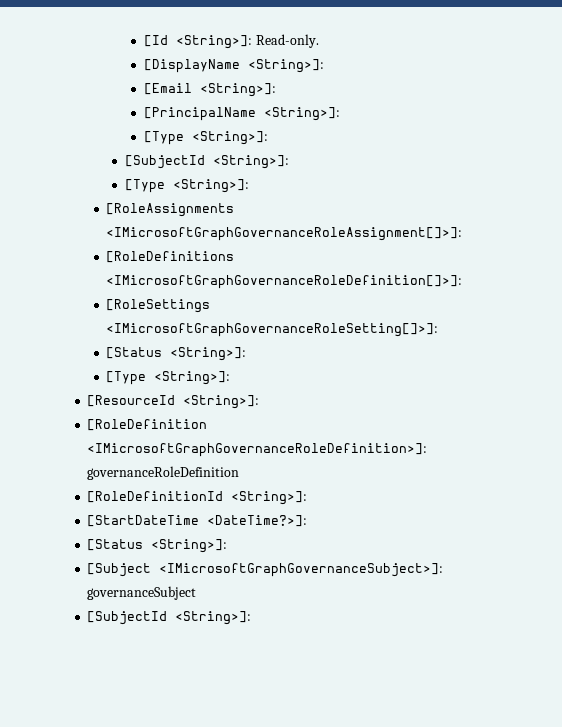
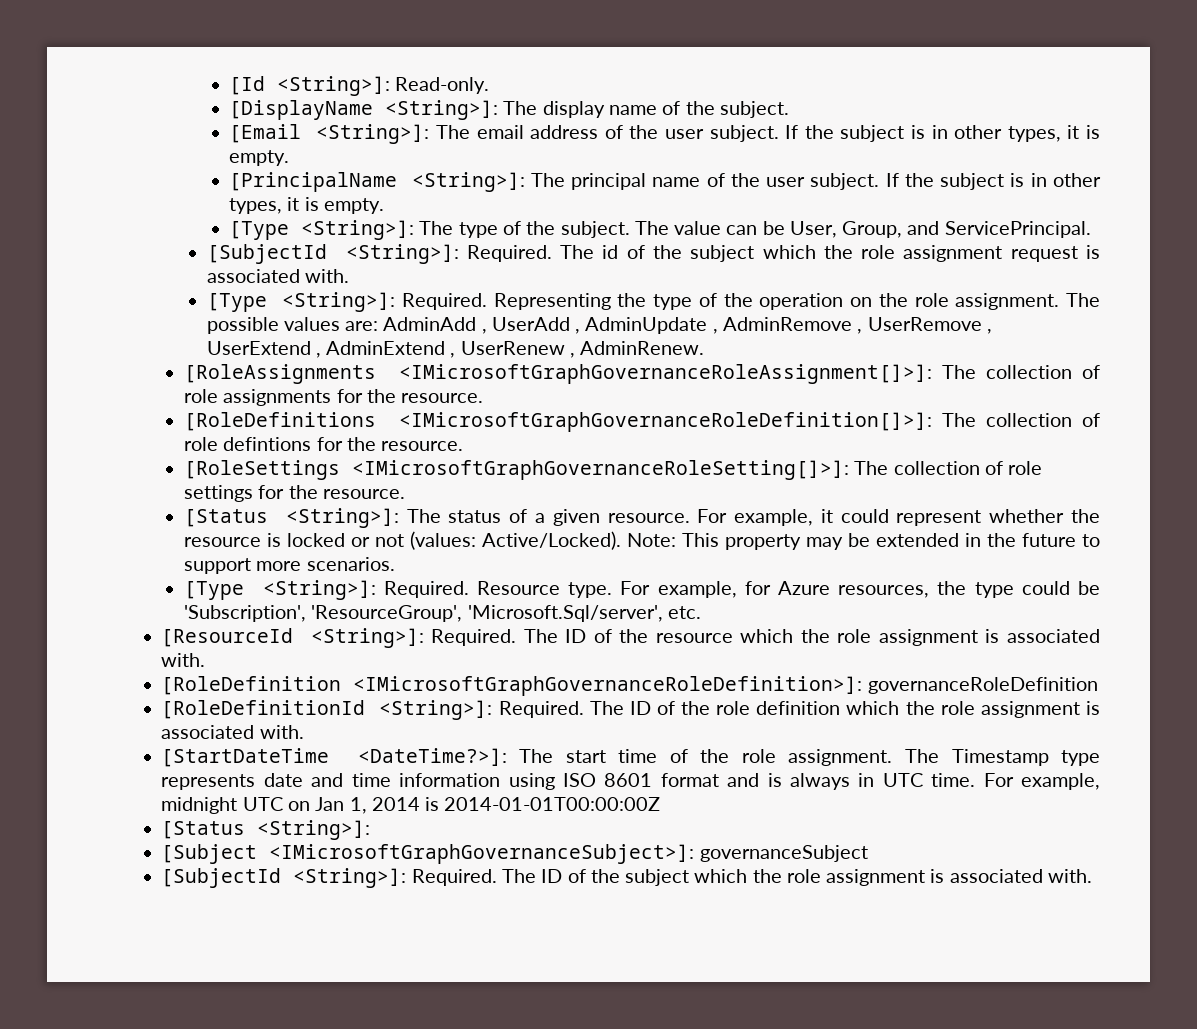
[143,83,276,97] [143,107,340,121] [143,131,268,145] [124,155,289,169] [124,179,249,193] [106,203,235,217] [106,227,463,241] [106,251,235,263] [106,275,463,289] [106,299,211,313] [106,323,439,337] [106,347,247,361] [106,371,231,385] [87,395,260,409] // [Email <String>]: // [PrincipalName <String>]: // [Type <String>]: // [SubjectId <String>]: // [Type <String>]: // [RoleAssignments <IMicrosoftGraphGovernanceRoleAssignment[]>]: // [RoleDefinitions <IMicrosoftGraphGovernanceRoleDefinition[]>]: // [RoleSettings <IMicrosoftGraphGovernanceRoleSetting[]>]: // [Status <String>]: // [Type <String>]: // [ResourceId <String>]: -> [503,101,789,118] [229,124,1100,144] [229,150,290,166] [229,172,1102,192] [229,197,385,214] [229,220,1091,240] [206,244,1101,264] [206,269,349,283] [206,292,1100,312] [206,317,992,334] [206,341,705,358] [184,364,1100,384] [184,389,484,406] [184,412,1100,432] [184,437,464,451] [184,460,1043,480] [184,485,405,502] [184,508,1100,528] [184,531,1100,550] [184,557,395,574] [184,580,1100,600] [184,605,701,622] [161,628,1100,648] [161,653,206,667] The display name of the subject. // [Email <String>]: The email address of the user subject. If the subject is in other types, it is empty. // [PrincipalName <String>]: The principal name of the user subject. If the subject is in other types, it is empty. // [Type <String>]: The type of the subject. The value can be User, Group, and ServicePrincipal. // [SubjectId <String>]: Required. The id of the subject which the role assignment request is associated with. // [Type <String>]: Required. Representing the type of the operation on the role assignment. The possible values are: AdminAdd , UserAdd , AdminUpdate , AdminRemove , UserRemove , UserExtend , AdminExtend , UserRenew , AdminRenew. // [RoleAssignments <IMicrosoftGraphGovernanceRoleAssignment[]>]: The collection of role assignments for the resource. // [RoleDefinitions <IMicrosoftGraphGovernanceRoleDefinition[]>]: The collection of role defintions for the resource. // [RoleSettings <IMicrosoftGraphGovernanceRoleSetting[]>]: The collection of role settings for the resource. // [Status <String>]: The status of a given resource. For example, it could represent whether the resource is locked or not (values: Active/Locked). Note: This property may be extended in the future to support more scenarios. // [Type <String>]: Required. Resource type. For example, for Azure resources, the type could be 'Subscription', 'ResourceGroup', 'Microsoft.Sql/server', etc. // [ResourceId <String>]: Required. The ID of the resource which the role assignment is associated with.
[87,515,308,527] // [StartDateTime <DateTime?>]: -> [498,701,1100,718] [161,725,304,739] [161,748,1100,767] [161,773,1100,790] [161,797,661,814] Required. The ID of the role definition which the role assignment is associated with. // [StartDateTime <DateTime?>]: The start time of the role assignment. The Timestamp type represents date and time information using ISO 8601 format and is always in UTC time. For example, midnight UTC on Jan 1, 2014 is 2014-01-01T00:00:00Z
(252, 618) none -> [411,869,1092,886] Required. The ID of the subject which the role assignment is associated with.

